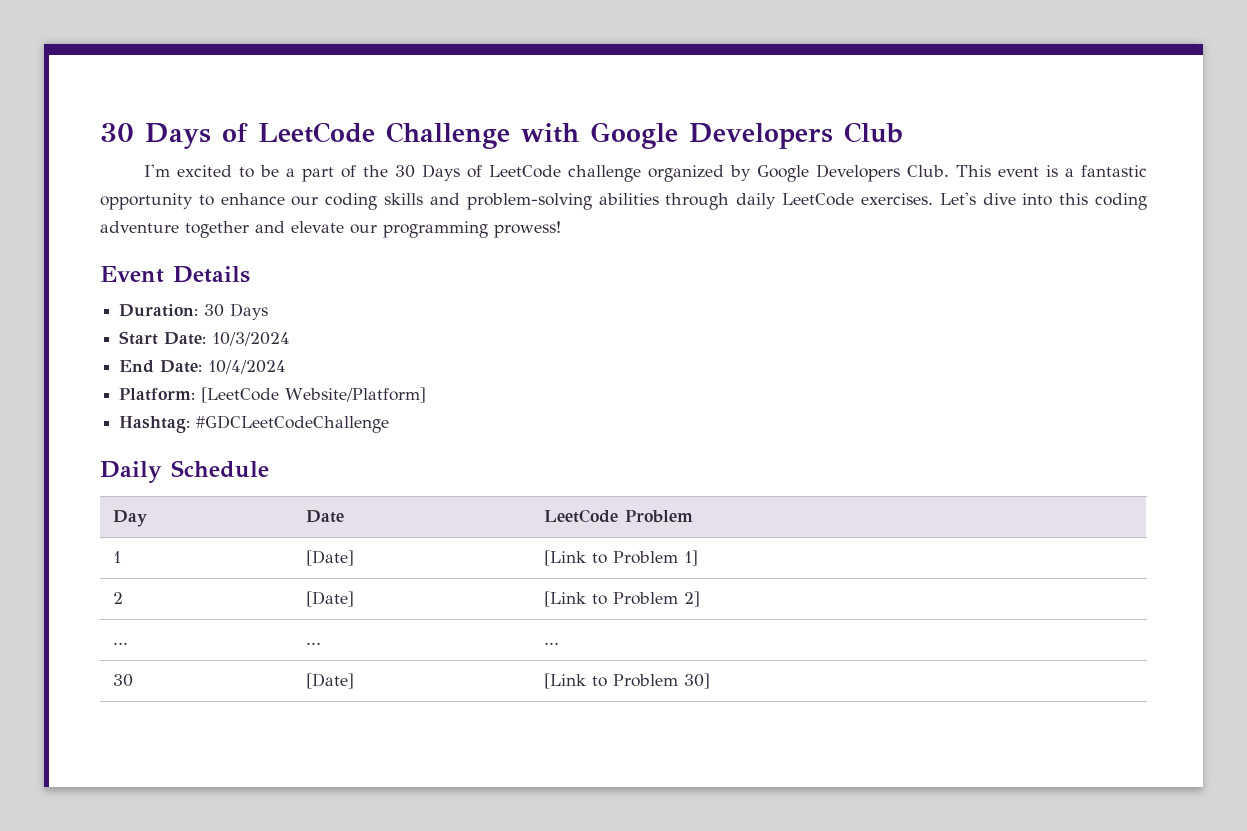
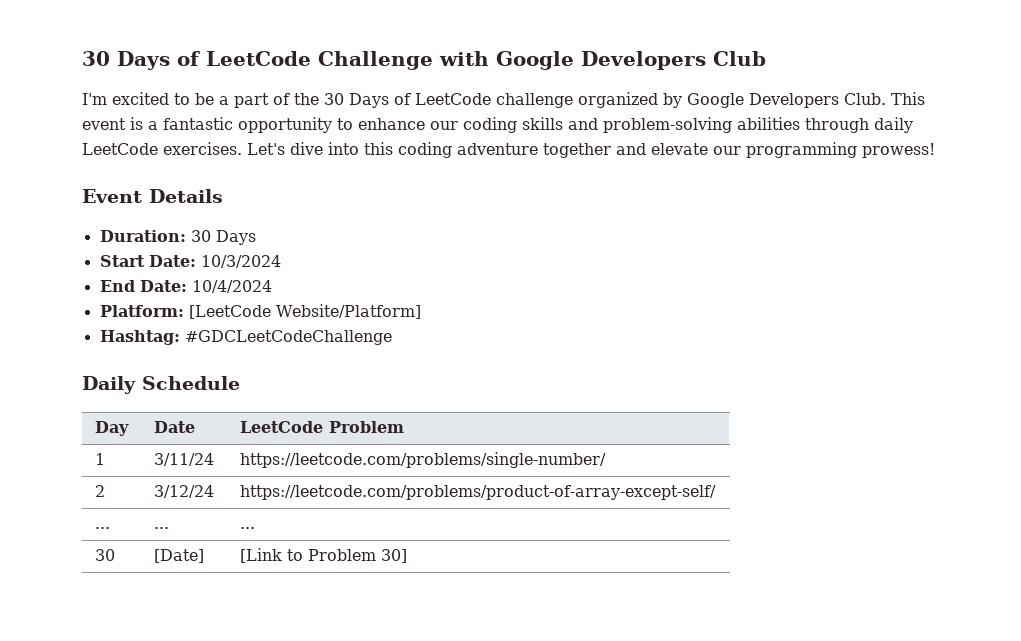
[305,550,354,566] [543,550,698,566] [112,592,123,604] [305,591,354,607] [543,591,700,607] [Date] | [Link to Problem 1] // 2 | [Date] | [Link to Problem 2] -> [153,453,214,466] [239,452,606,468] [94,485,105,497] [153,485,214,498] [239,485,716,500] 3/11/24 | https://leetcode.com/problems/single-number/ // 2 | 3/12/24 | https://leetcode.com/problems/product-of-array-except-self/

